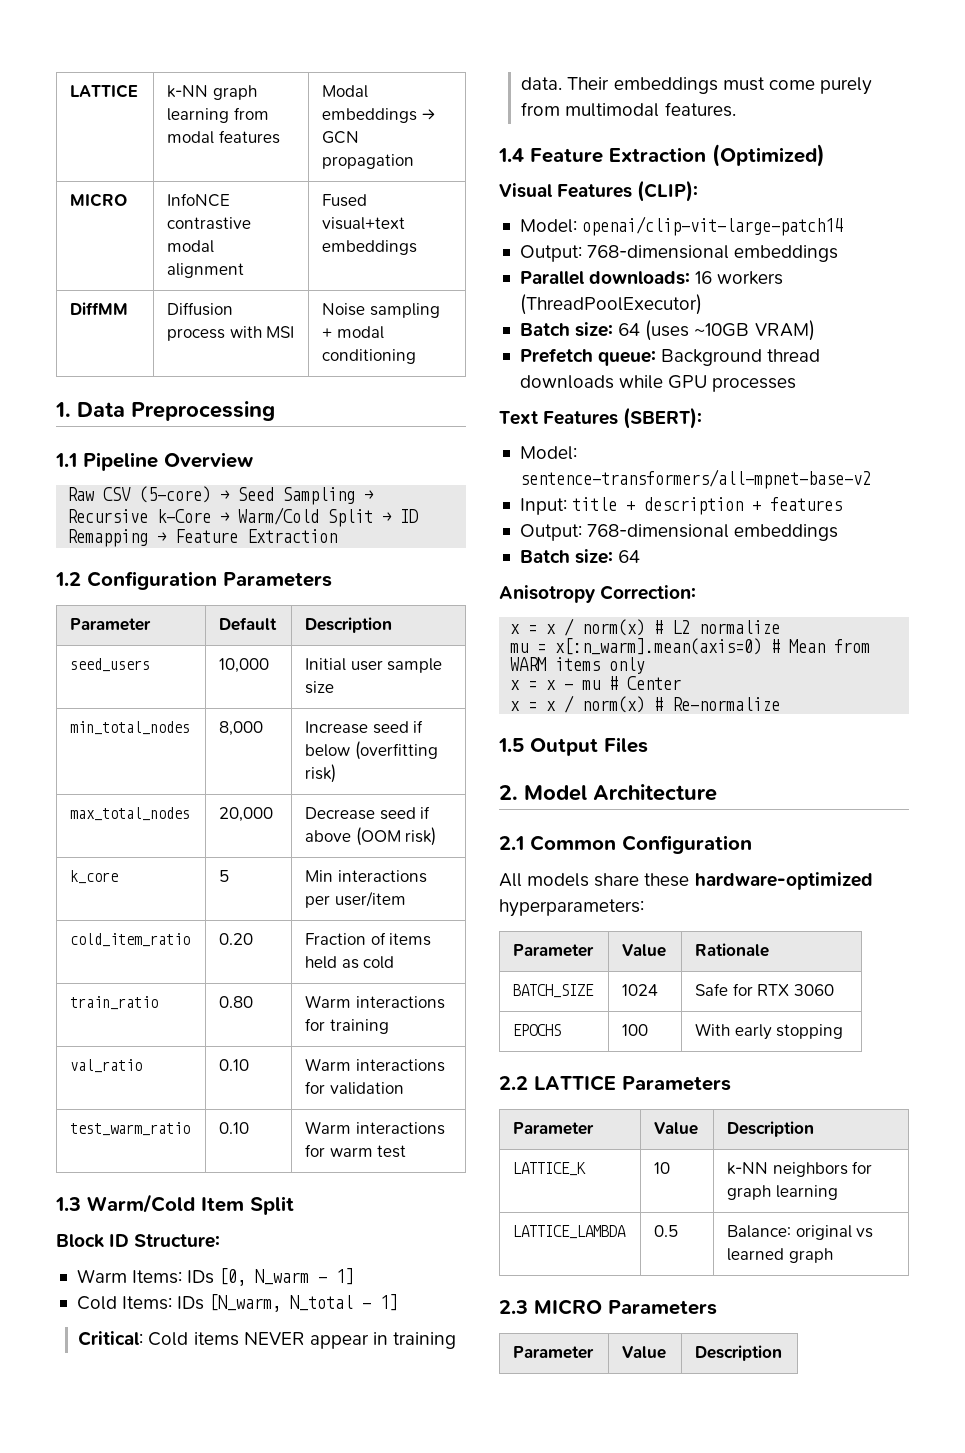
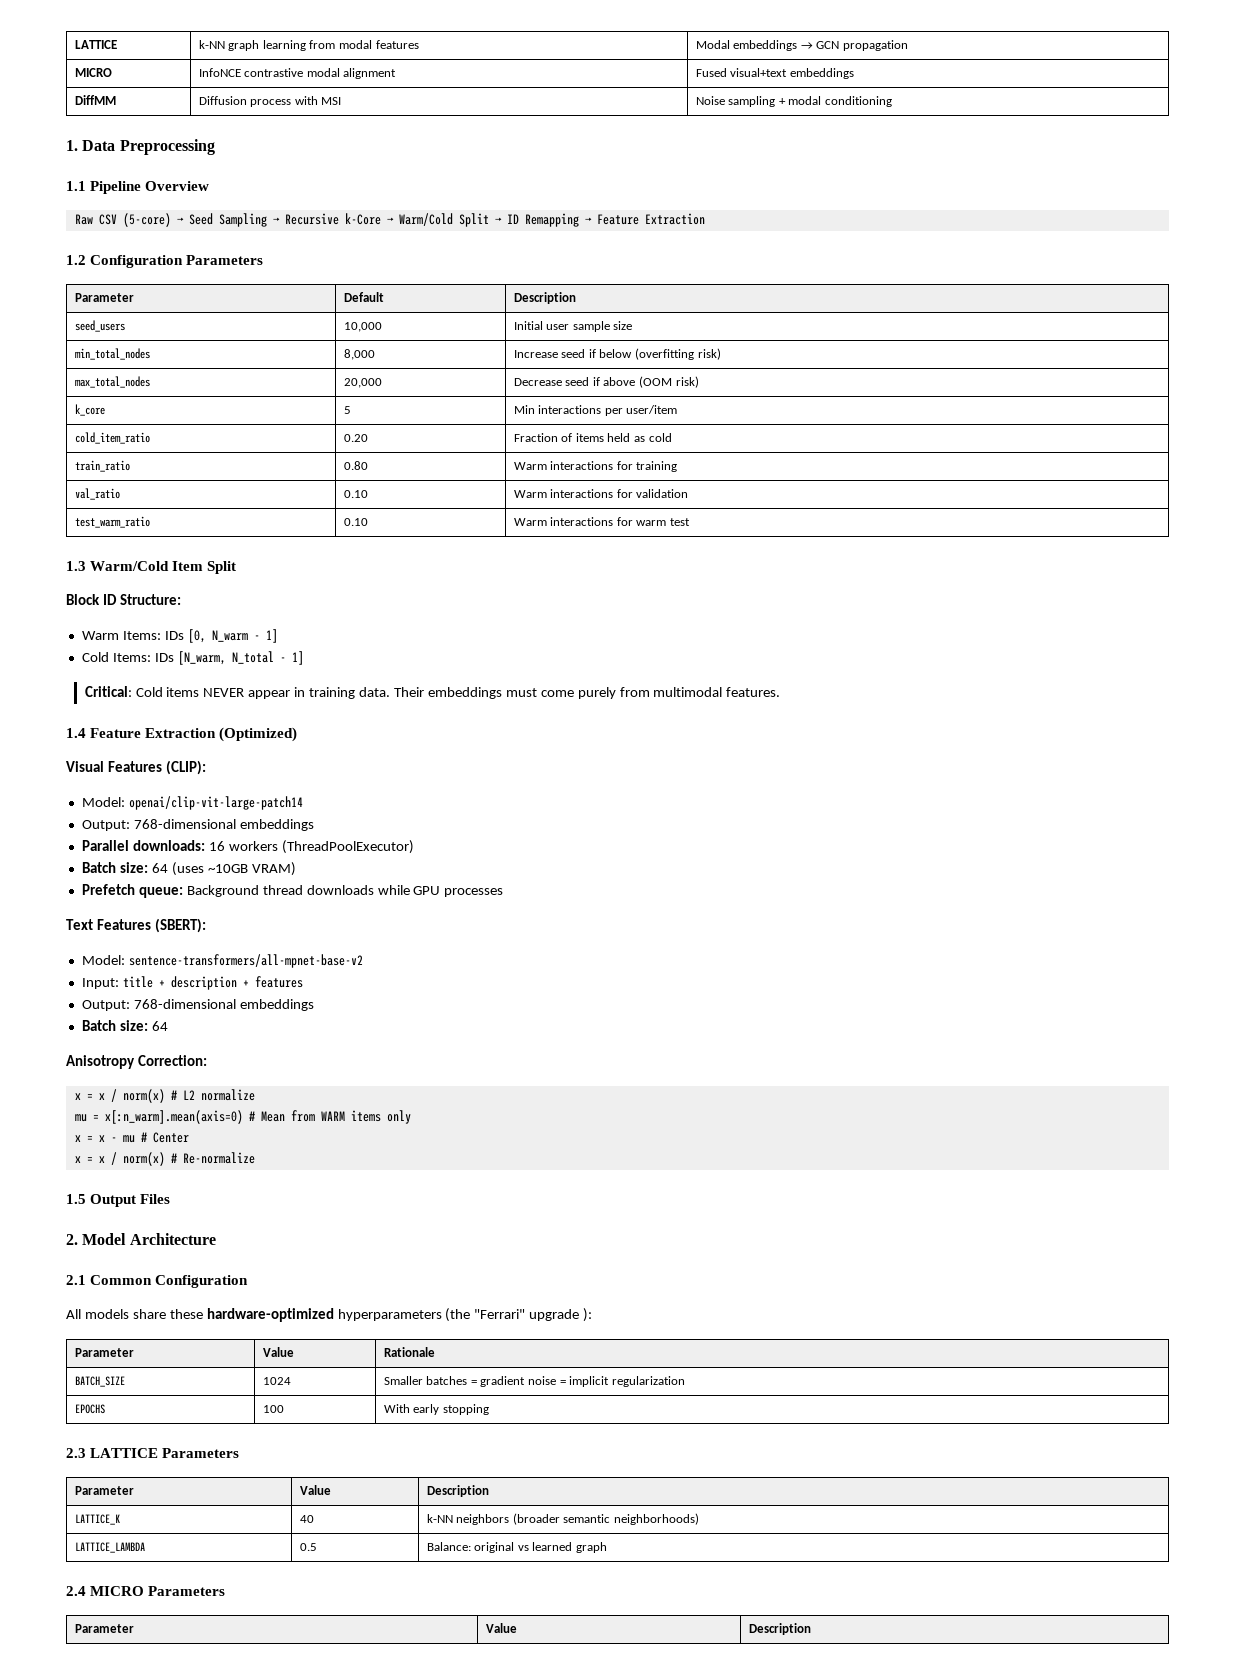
[499,899,644,917] hyperparameters: -> [337,1308,593,1322] hyperparameters (the "Ferrari" upgrade ):
[695,983,834,996] Safe for RTX 3060 -> [383,1376,685,1387] Smaller batches = gradient noise = implicit regularization
[499,1076,528,1090] 2.2 -> [66,1448,86,1458] 2.3
[654,1162,671,1174] 10 -> [299,1515,314,1523] 40
[852,1161,873,1174] [727,1185,838,1200] for graph learning -> [512,1513,699,1525] (broader semantic neighborhoods)
[499,1300,528,1314] 2.3 -> [66,1586,86,1596] 2.4

